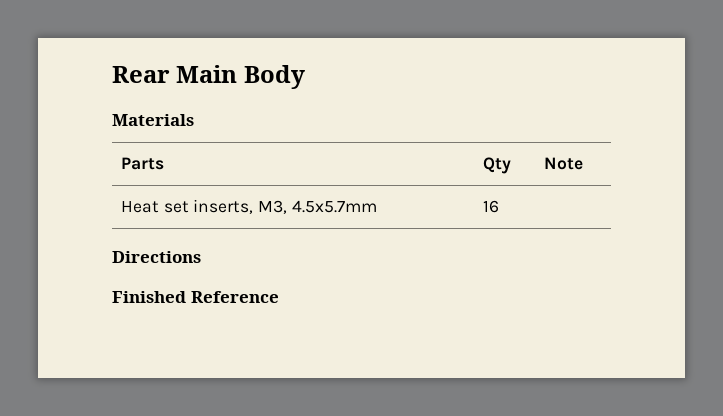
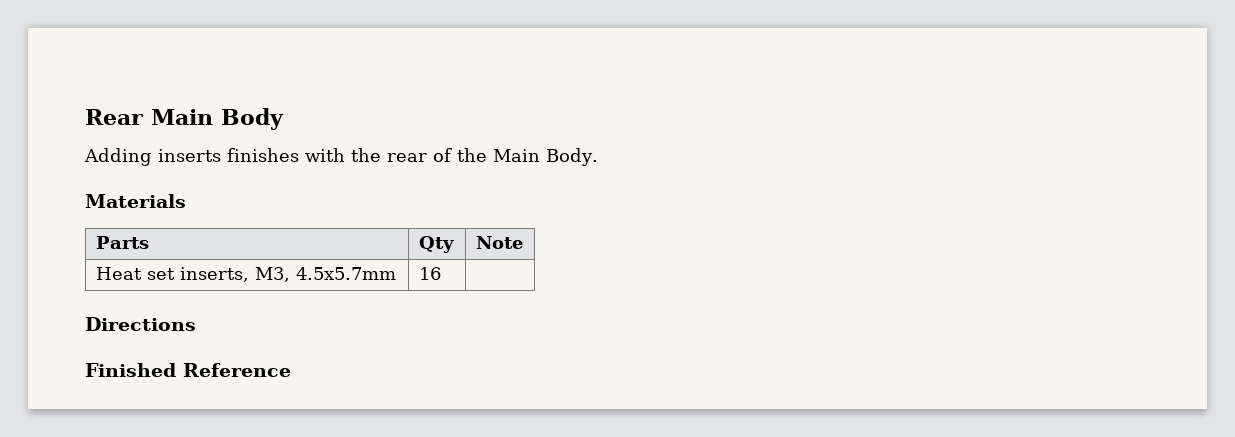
(305, 77) none -> [84,148,598,166] // Adding inserts finishes with the rear of the Main Body.

